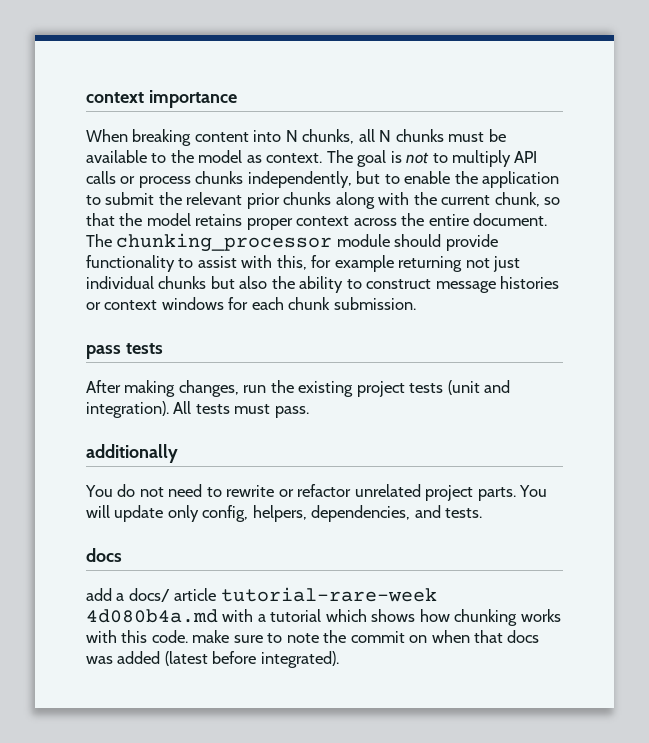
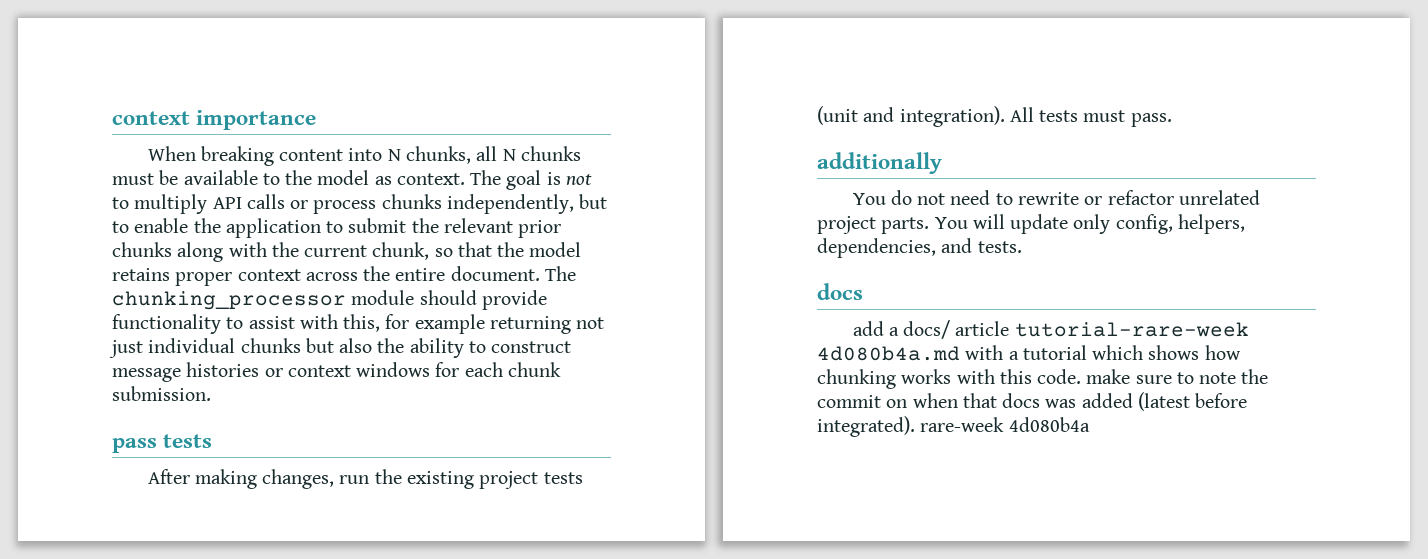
(339, 659) none -> [920,417,1090,432] rare-week 4d080b4a

